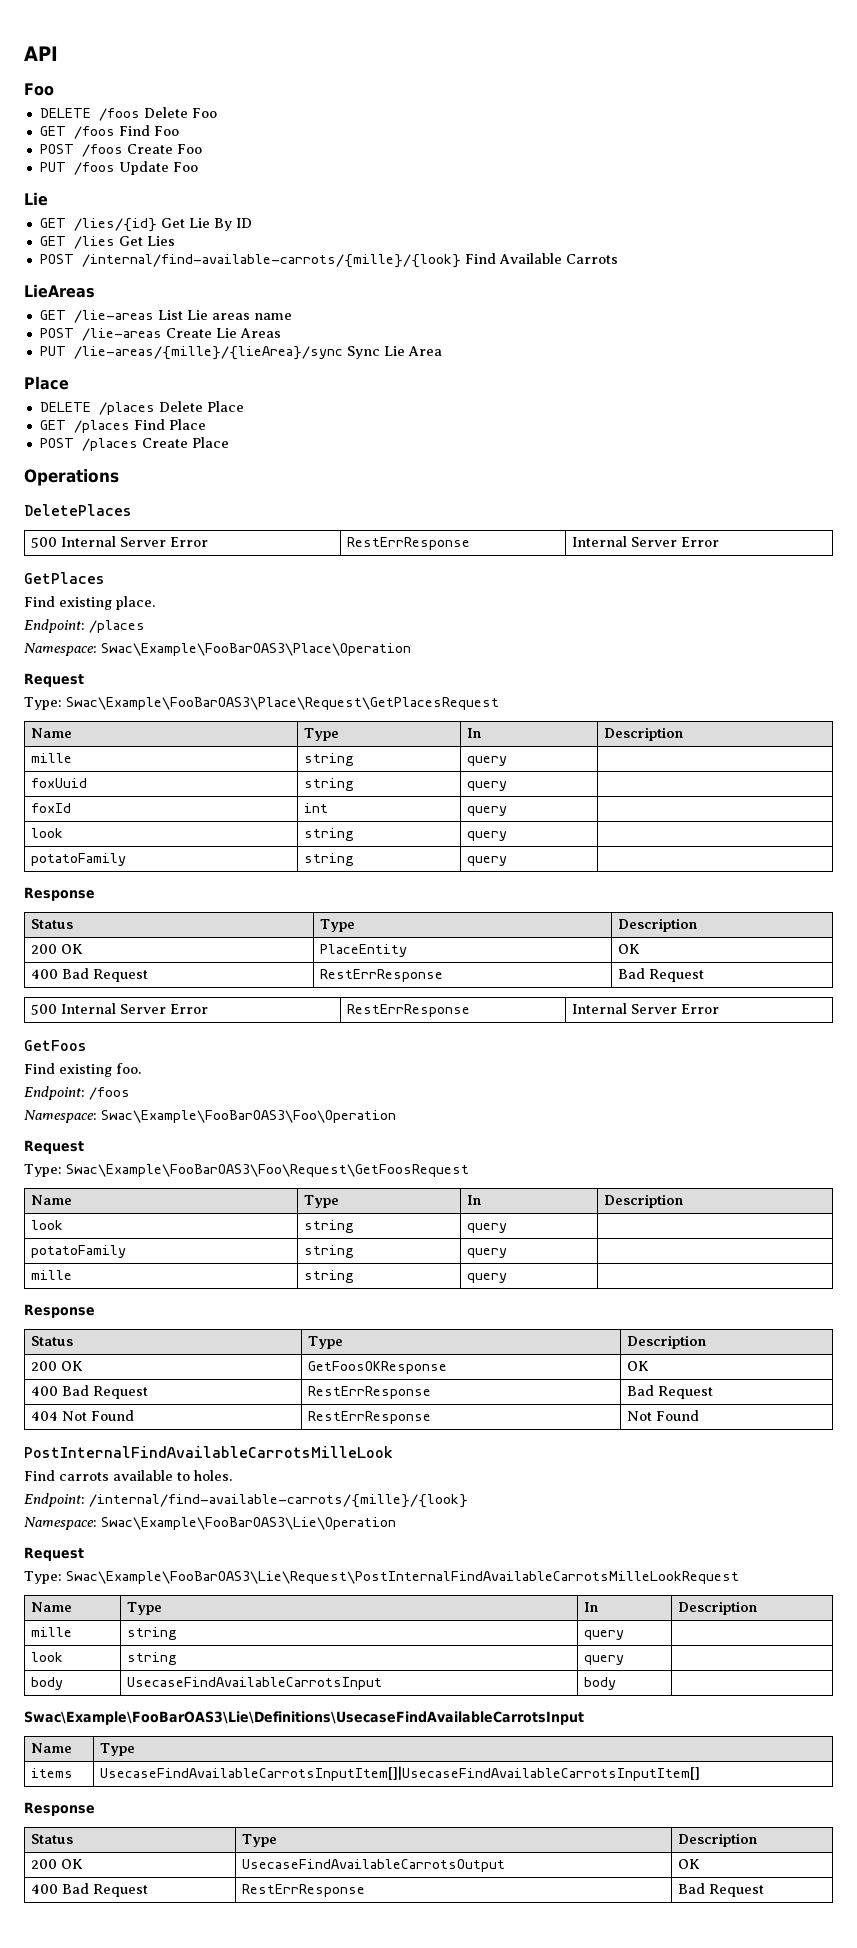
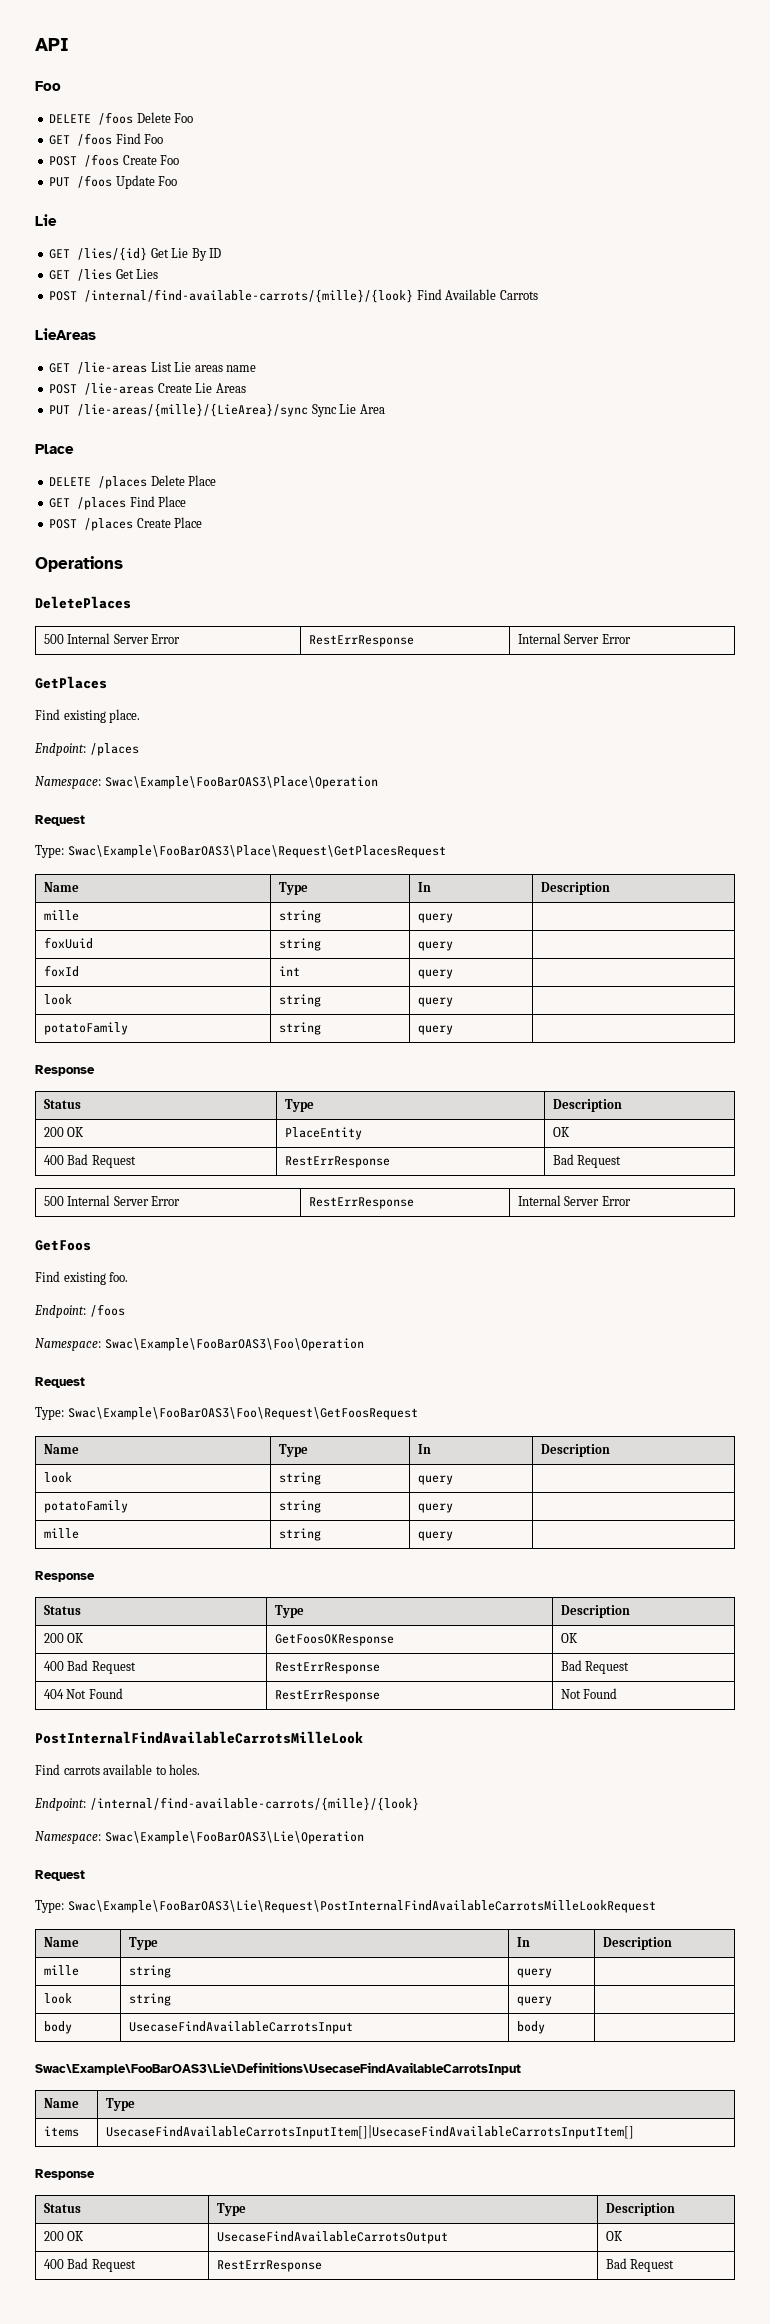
[73,346,343,360] /lie-areas/{mille}/{lieArea}/sync -> [77,403,309,417] /lie-areas/{mille}/{LieArea}/sync

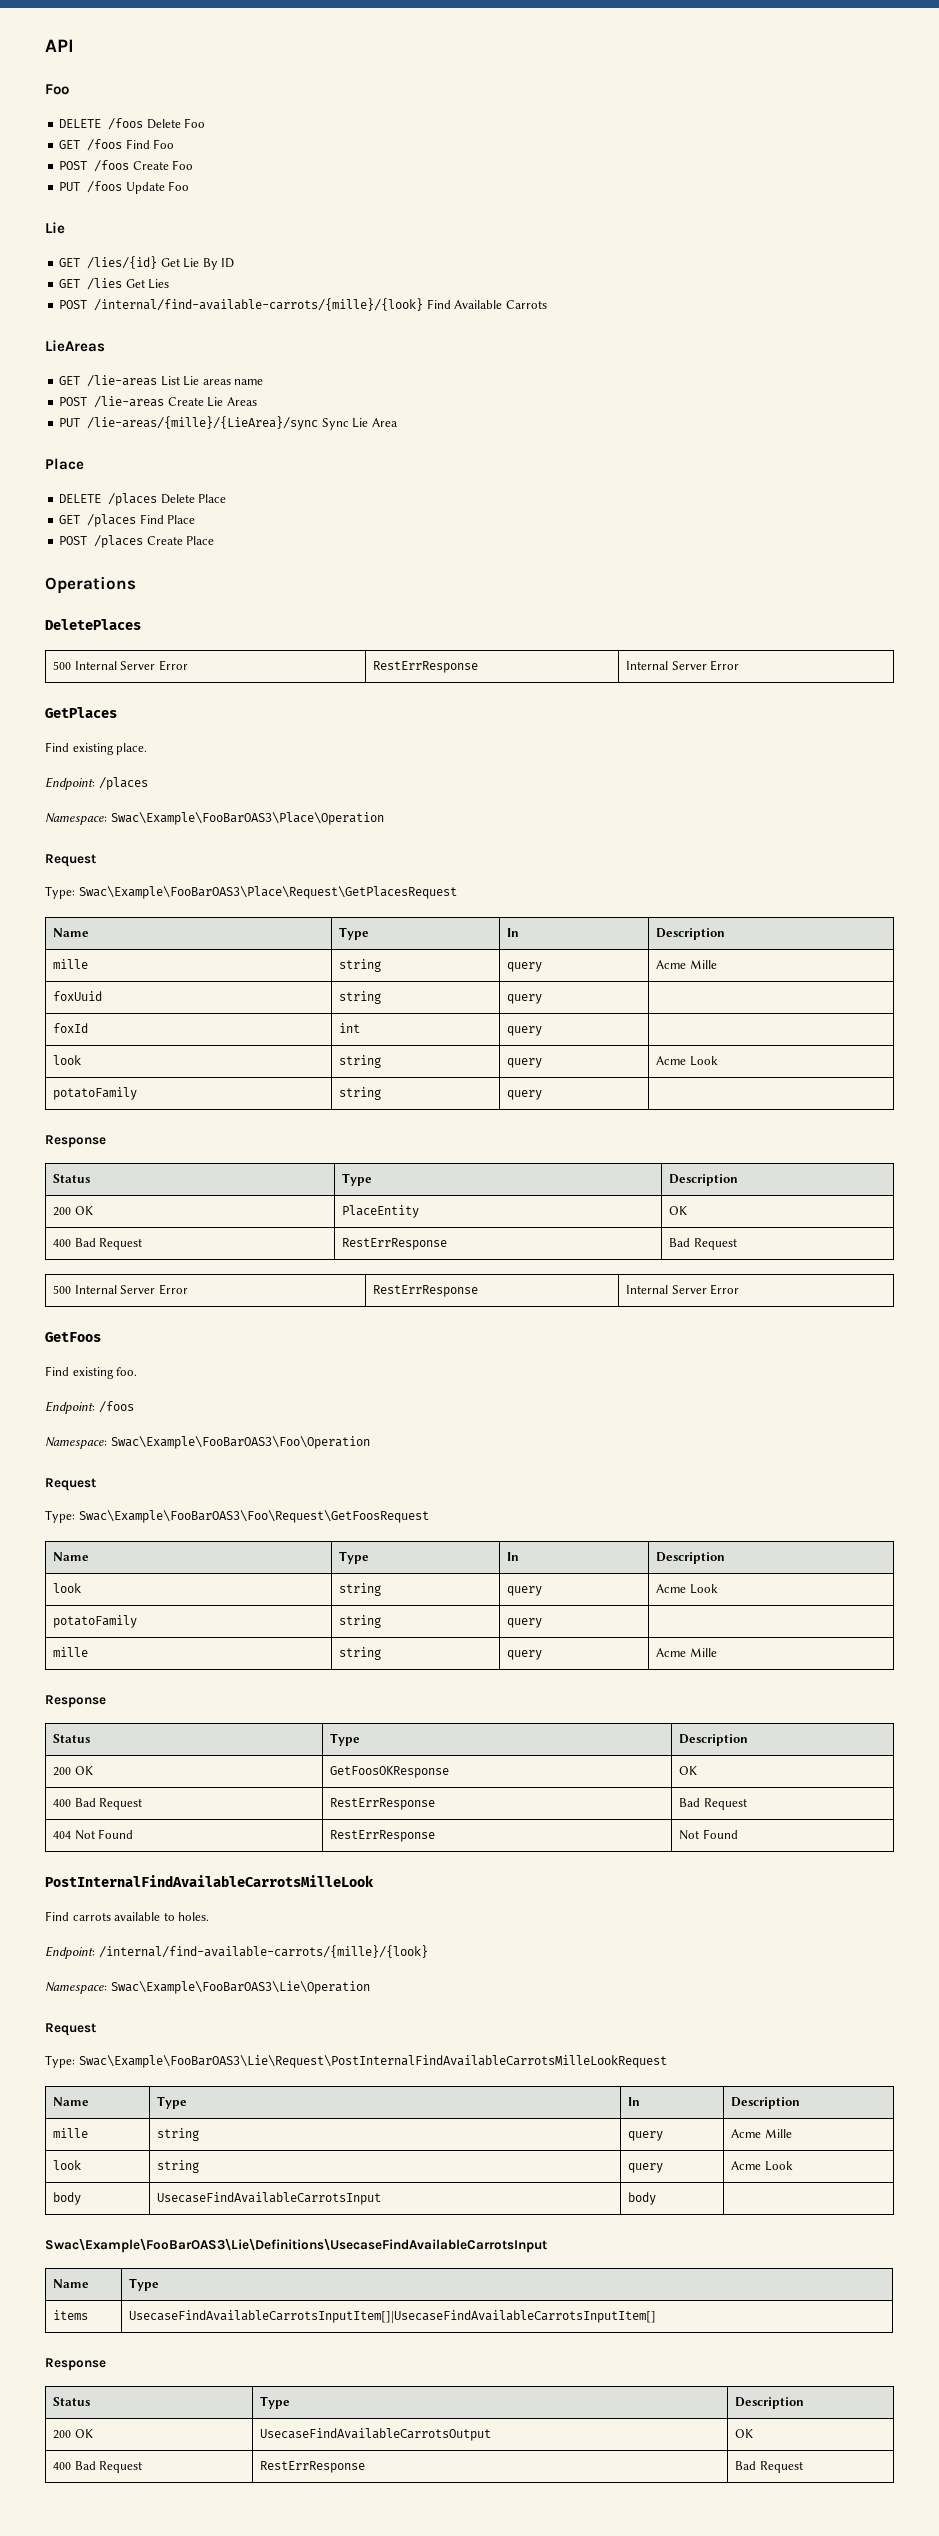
(453, 918) none -> [656,960,717,969] Acme Mille
(453, 1002) none -> [656,1056,718,1066] Acme Look
(453, 1480) none -> [656,1584,718,1594] Acme Look
(453, 1536) none -> [656,1648,717,1657] Acme Mille
[43,1993,72,2004] [128,1993,171,2006] [516,1996,552,2006] // look | string | query | -> [731,2129,792,2138] [53,2160,82,2170] [157,2160,200,2173] [628,2163,664,2173] [731,2161,793,2171] Acme Mille // look | string | query | Acme Look

